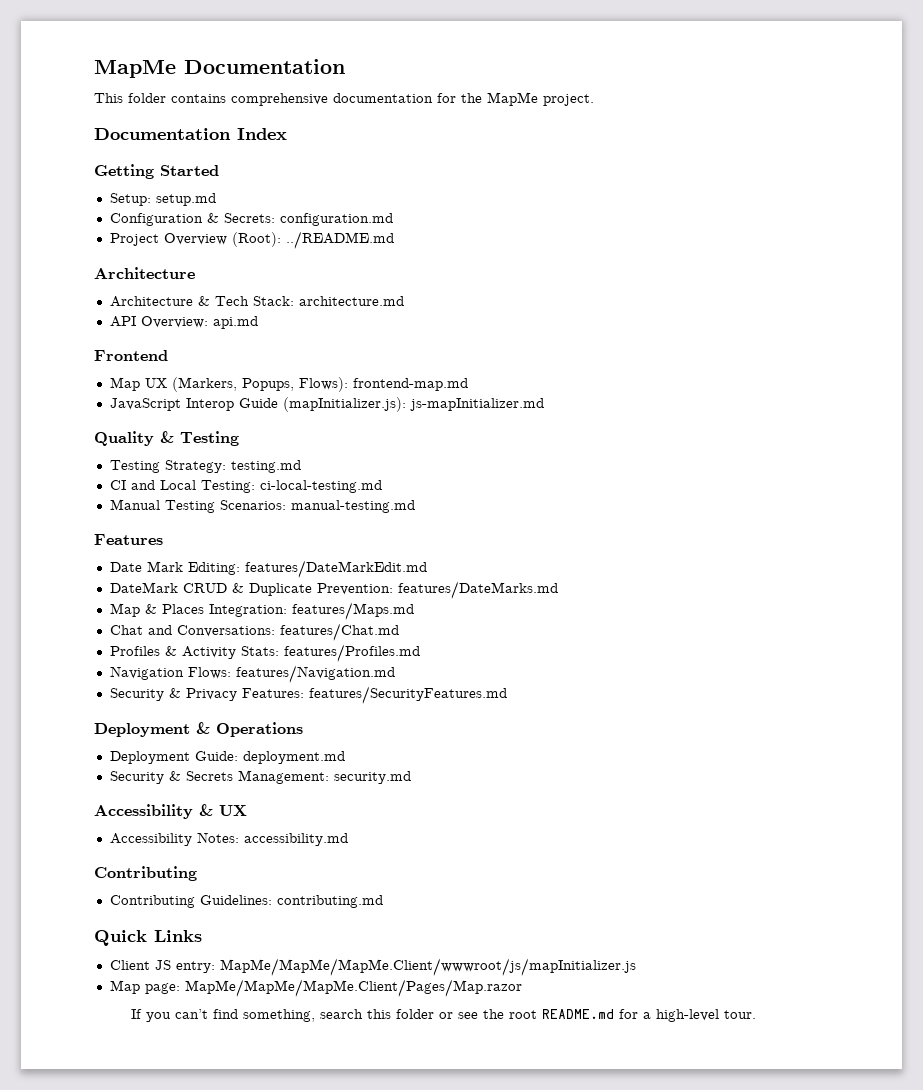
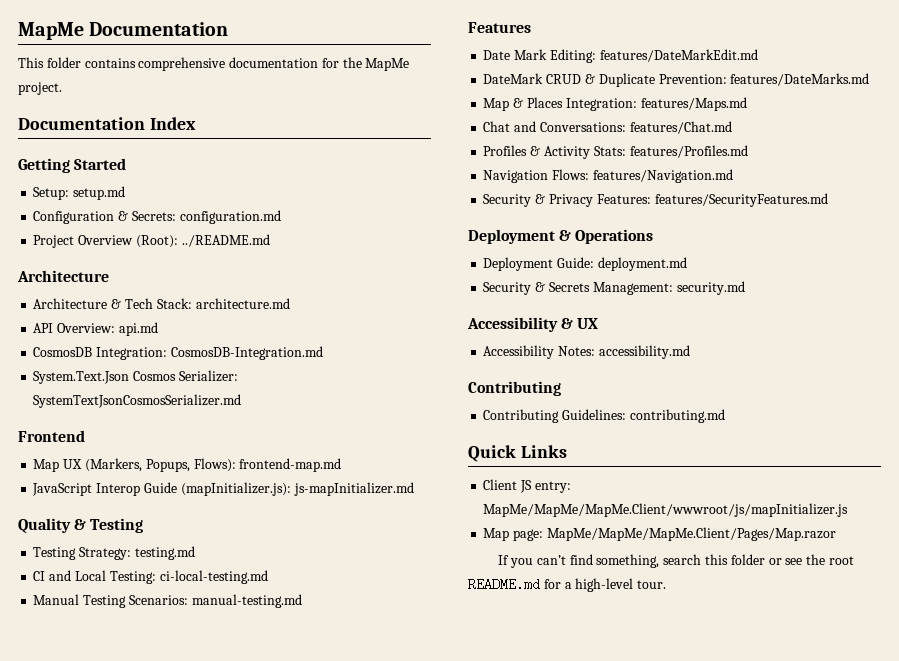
(258, 322) none -> [33,346,323,360] [33,370,238,384] [33,394,242,408] // CosmosDB Integration: CosmosDB-Integration.md // System.Text.Json Cosmos Serializer: SystemTextJsonCosmosSerializer.md

